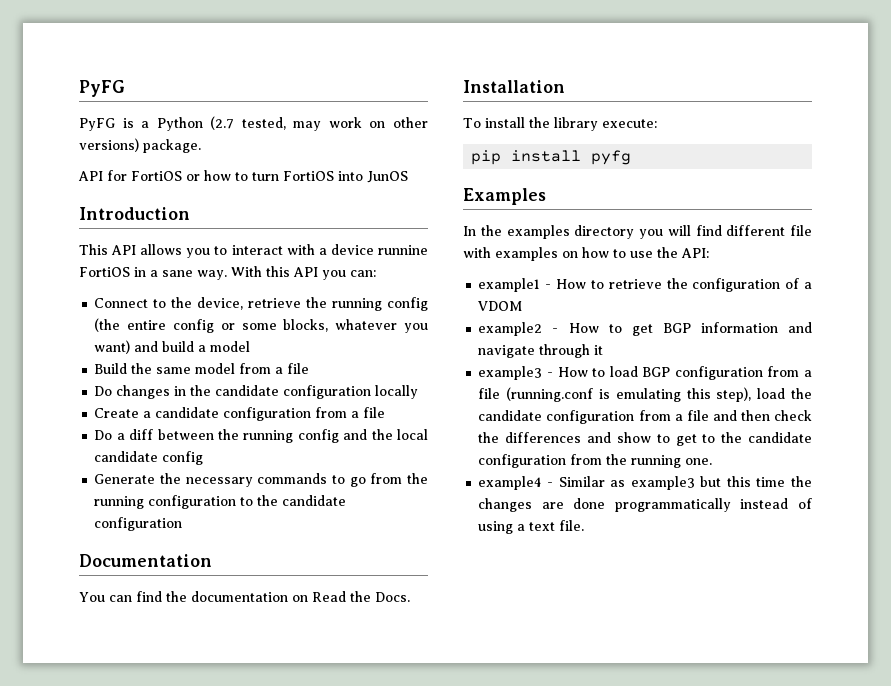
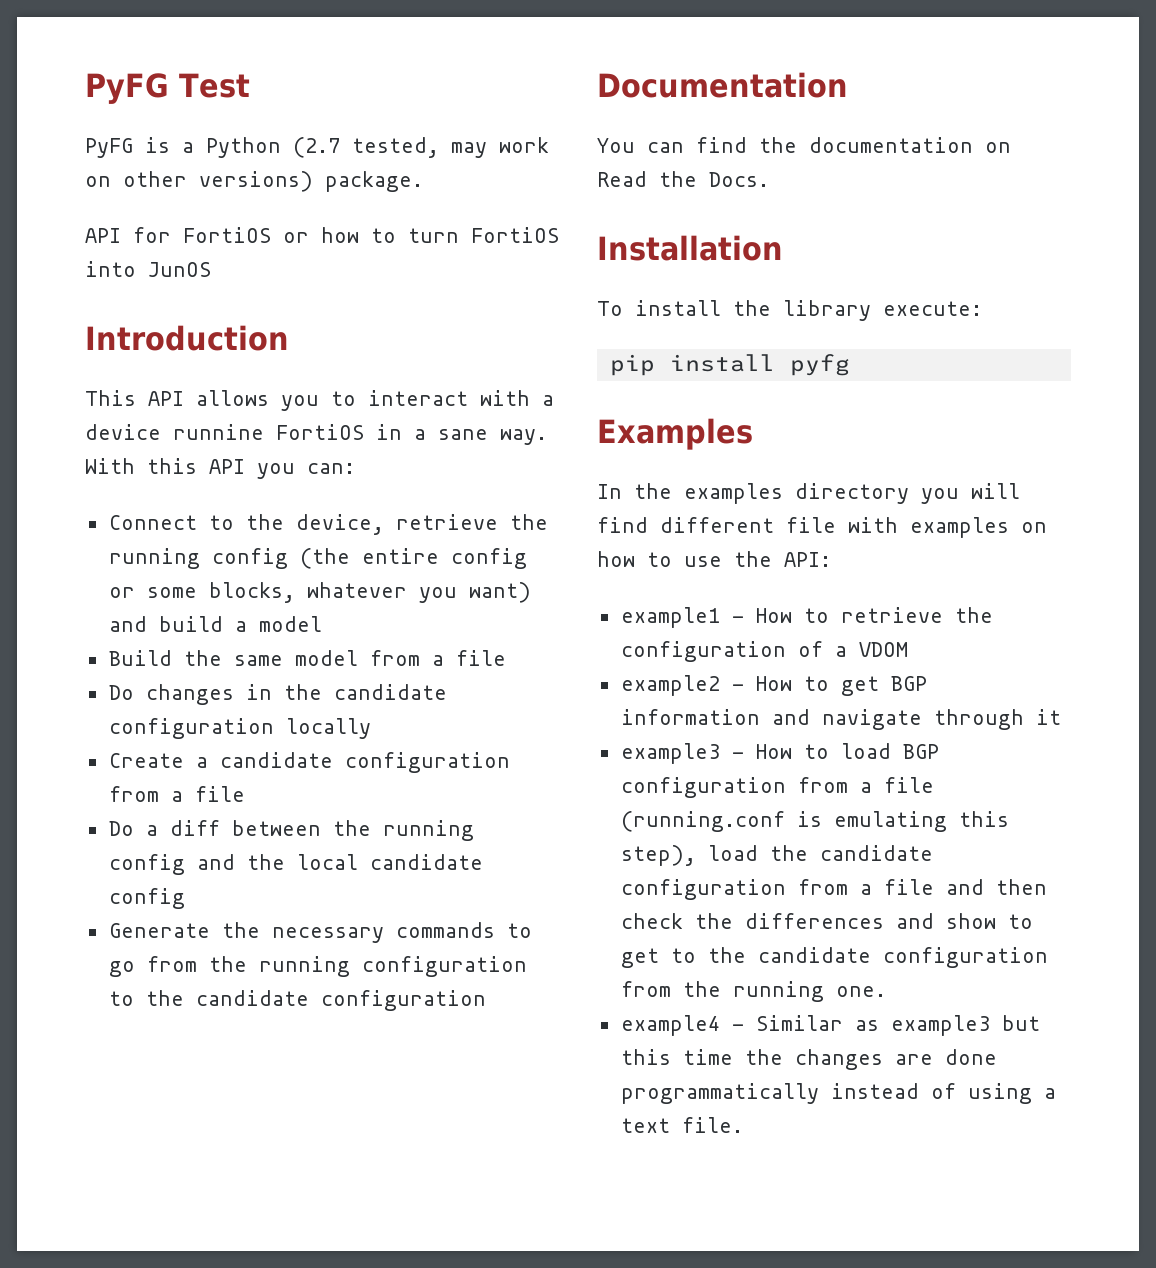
[79,80,125,97] PyFG -> [85,73,251,104] PyFG Test

